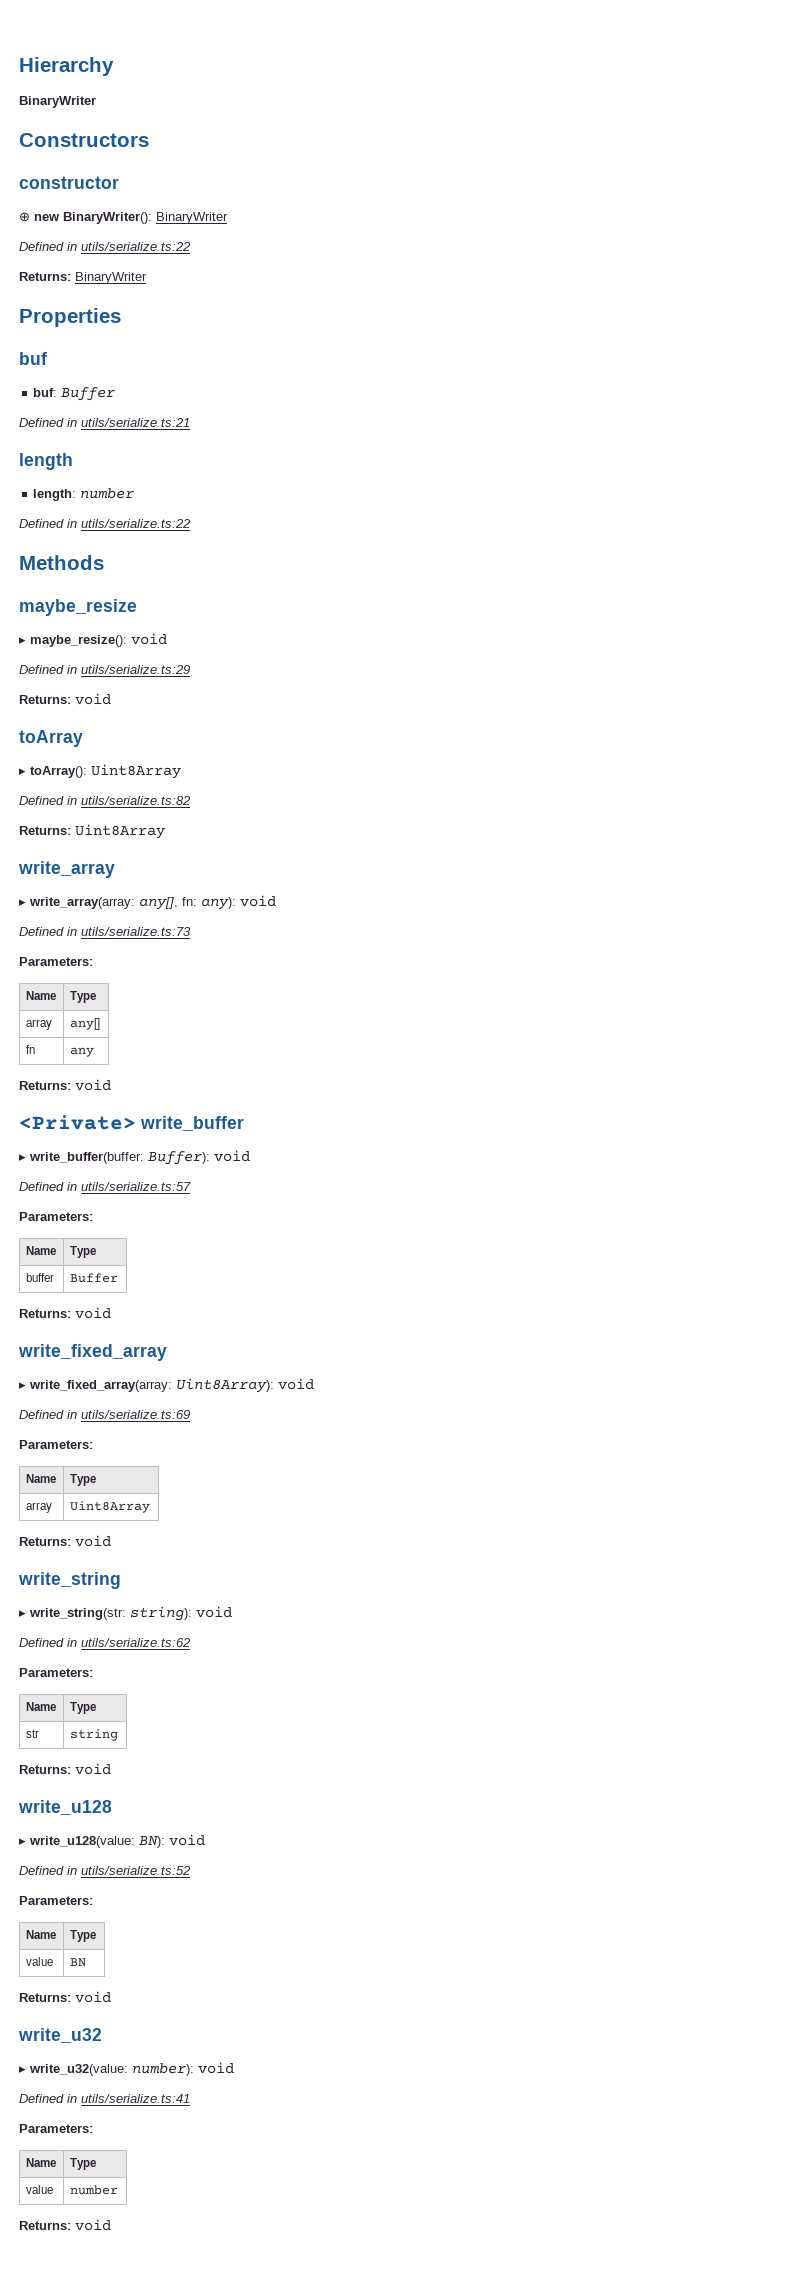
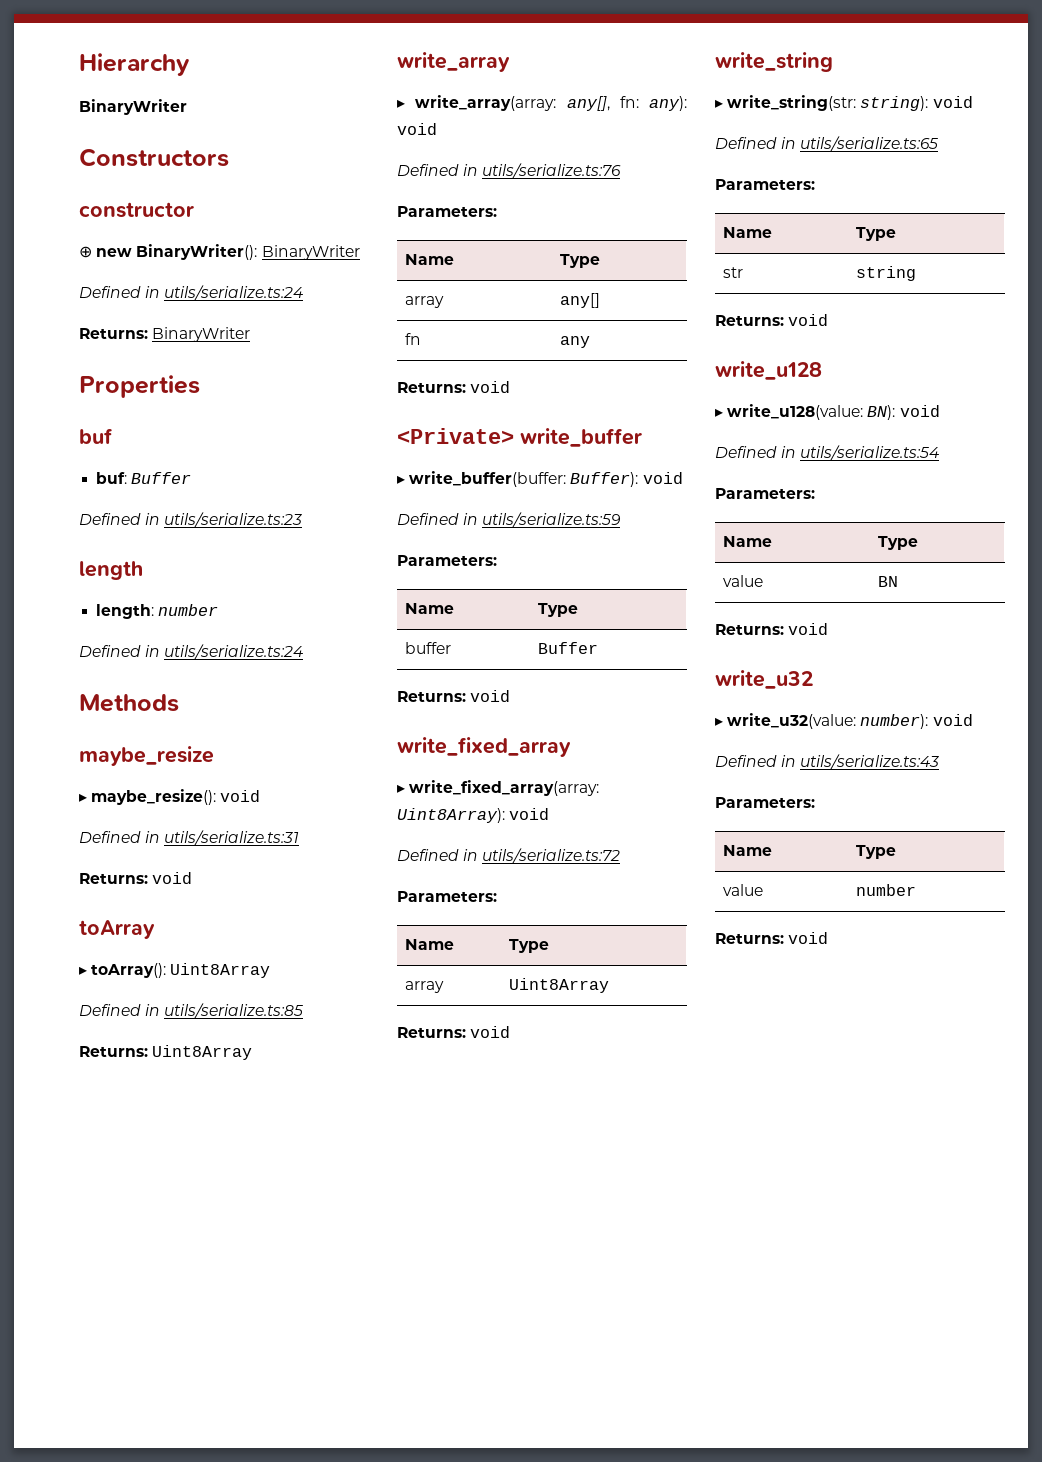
[81,242,191,251] utils/serialize.ts:22 -> [164,285,304,300] utils/serialize.ts:24
[81,418,190,427] utils/serialize.ts:21 -> [164,512,303,527] utils/serialize.ts:23
[81,519,191,528] utils/serialize.ts:22 -> [164,644,304,659] utils/serialize.ts:24
[81,665,190,674] utils/serialize.ts:29 -> [164,830,300,845] utils/serialize.ts:31
[81,796,191,805] utils/serialize.ts:82 -> [164,1003,304,1018] utils/serialize.ts:85
[81,927,191,936] utils/serialize.ts:73 -> [482,163,622,178] utils/serialize.ts:76
[81,1182,191,1191] utils/serialize.ts:57 -> [482,512,622,527] utils/serialize.ts:59
[81,1410,190,1419] utils/serialize.ts:69 -> [482,848,621,863] utils/serialize.ts:72
[81,1638,191,1647] utils/serialize.ts:62 -> [800,136,939,151] utils/serialize.ts:65
[81,1866,191,1875] utils/serialize.ts:52 -> [800,445,940,460] utils/serialize.ts:54
[81,2094,190,2103] utils/serialize.ts:41 -> [800,754,940,769] utils/serialize.ts:43

